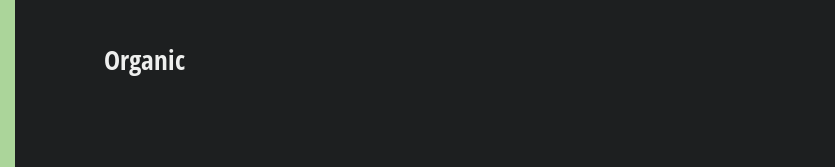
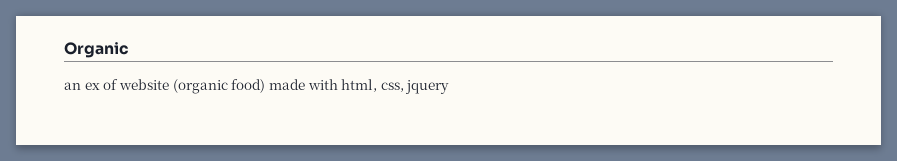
(185, 62) none -> [64,79,450,94] // an ex of website (organic food) made with html, css, jquery

